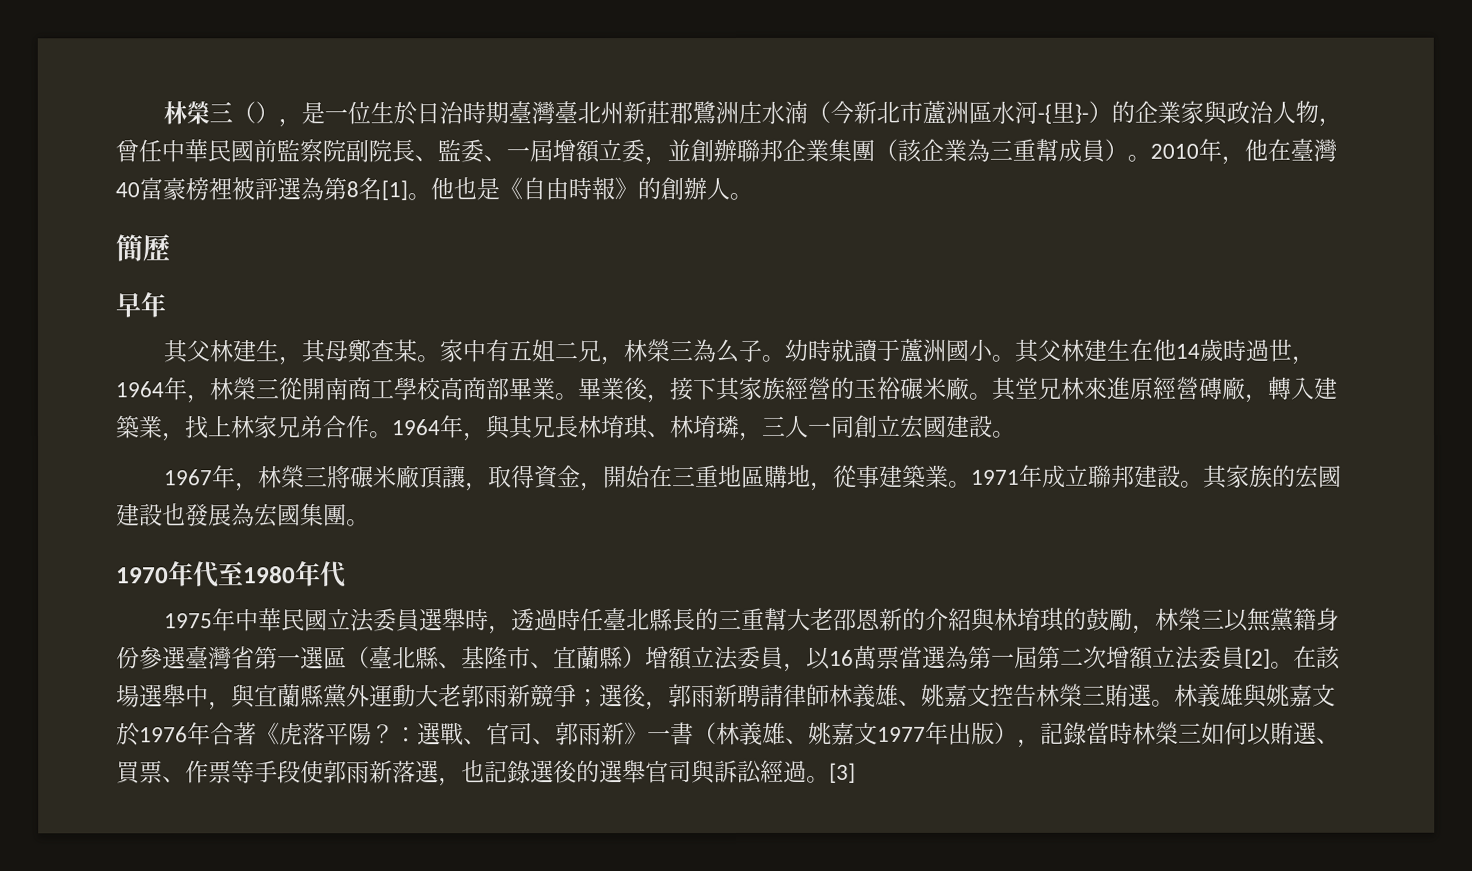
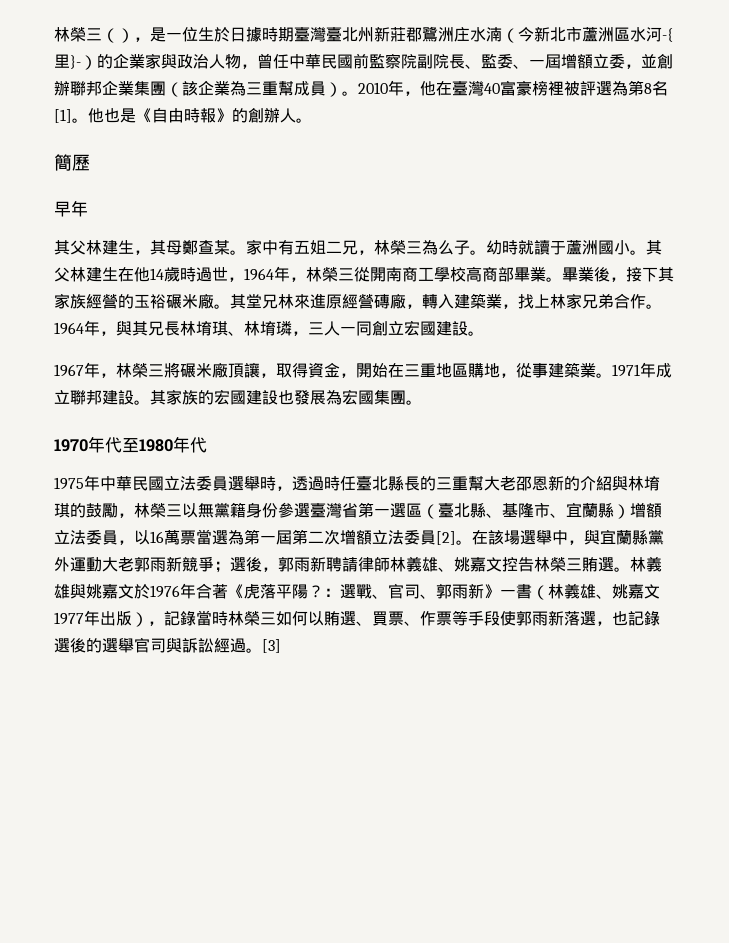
[438,101,464,125] 治 -> [246,27,262,42] 據

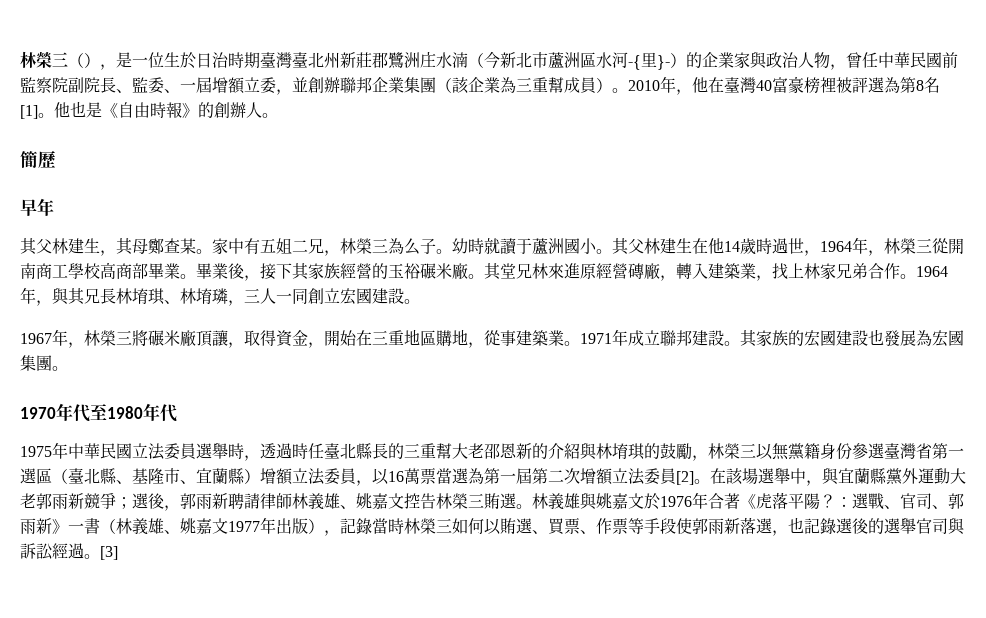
[246,27,262,42] 據 -> [212,52,229,68] 治

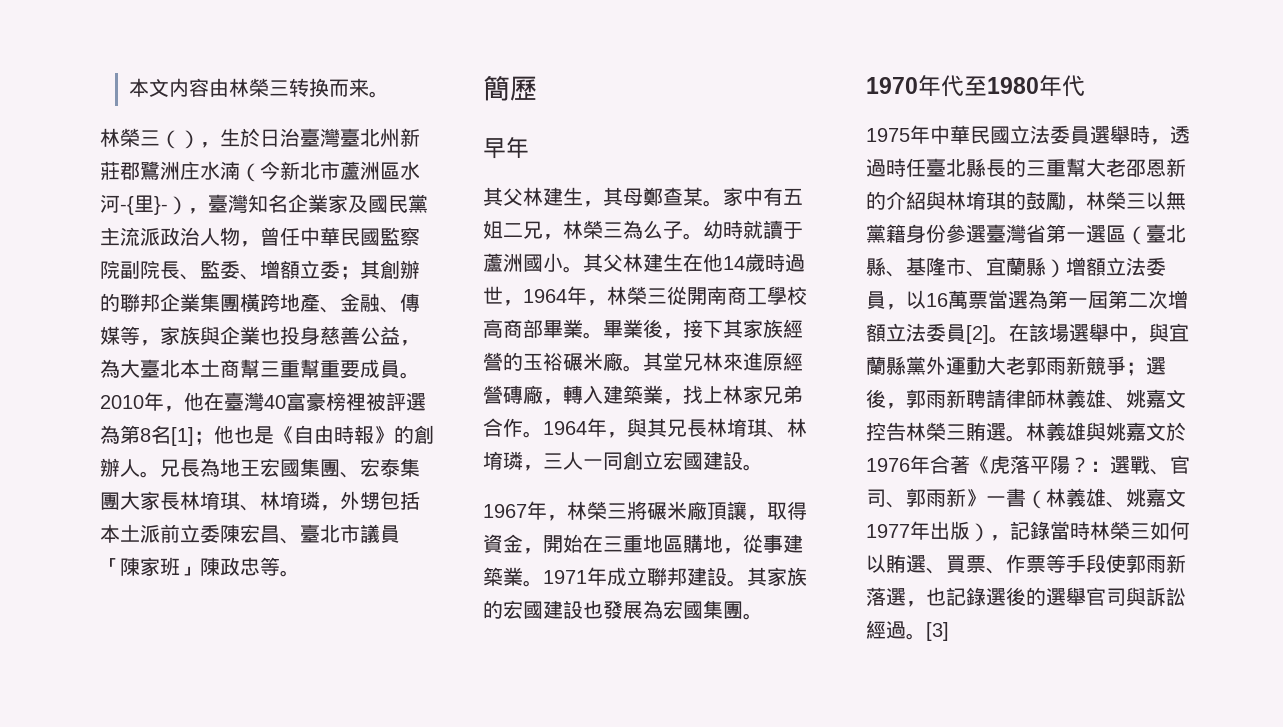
(20, 59) none -> [128,78,389,98] 本文内容由林榮三转换而来。 //
[116,52,164,68] 是一位 -> (220, 145) none
[228,52,260,68] 時期 -> (300, 137) none
[686,52,767,69] 的企業家與 -> [188,194,428,214] [100,227,160,246] ，臺灣知名企業家及國民黨主流派
[942,52,958,68] 前 -> (380, 237) none
[180,77,212,93] 一屆 -> (260, 277) none
[276,77,340,95] ，並創辦 -> [340,260,420,280] [100,293,120,312] ；其創辦的
[436,77,612,94] （該企業為三重幫成員） -> [240,293,420,313] [100,326,420,346] [100,359,400,378] 橫跨地產、金融、傳媒等，家族與企業也投身慈善公益，為大臺北本土商幫三重幫重要成員
[38,113,54,118] 。 -> [194,431,214,445] ；
(278, 115) none -> [160,458,420,478] [100,491,420,511] [100,524,400,544] [100,557,300,577] 兄長為地王宏國集團、宏泰集團大家長林堉琪、林堉璘，外甥包括本土派前立委陳宏昌、臺北市議員「陳家班」陳政忠等。

